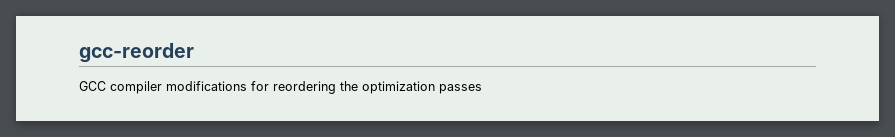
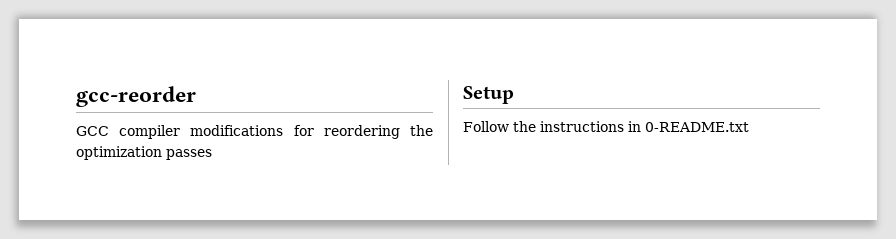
(482, 89) none -> [463,86,514,104] [463,121,749,132] // Setup // Follow the instructions in 0-README.txt

